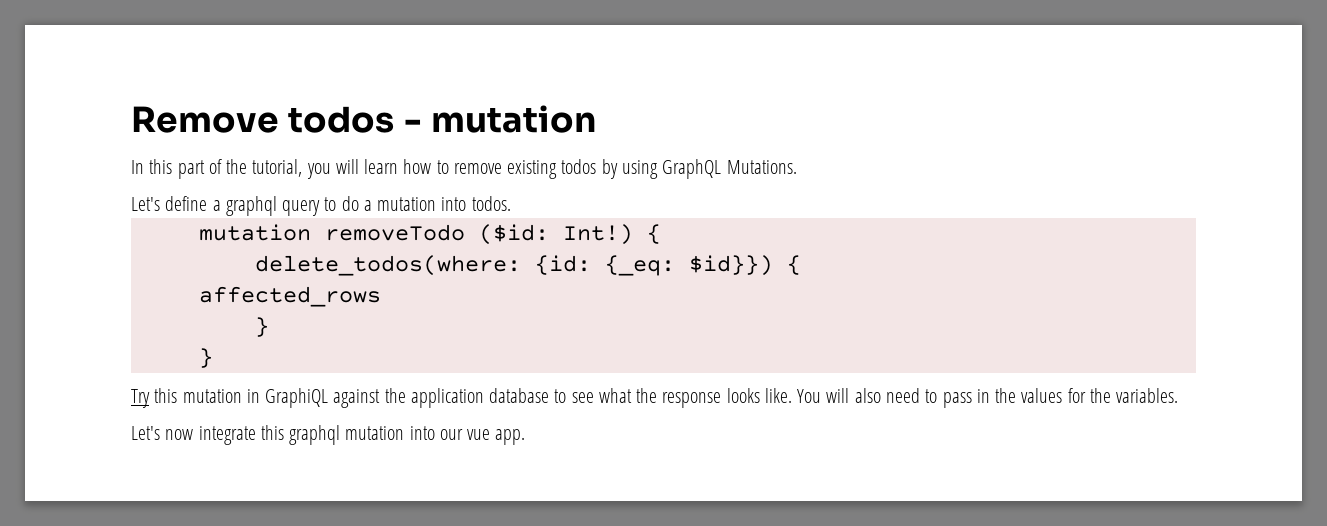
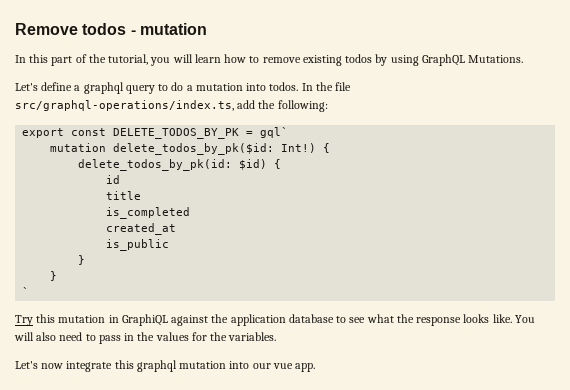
[198,224,549,245] // mutation removeTodo ($id: -> [301,82,352,91] [15,100,328,112] [22,127,289,139] [50,143,275,155] In the file src/graphql-operations/index.ts, add the following: // export const DELETE_TODOS_BY_PK = gql` // mutation delete_todos_by_pk($id:
[254,255,801,276] [198,286,381,307] delete_todos(where: {id: {_eq: $id}}) { // affected_rows -> [78,159,282,171] [106,175,121,184] [106,191,142,200] [106,207,191,219] [106,223,177,235] [106,239,170,251] delete_todos_by_pk(id: $id) { // id // title // is_completed // created_at // is_public
(213, 358) none -> [22,287,30,296] // `

